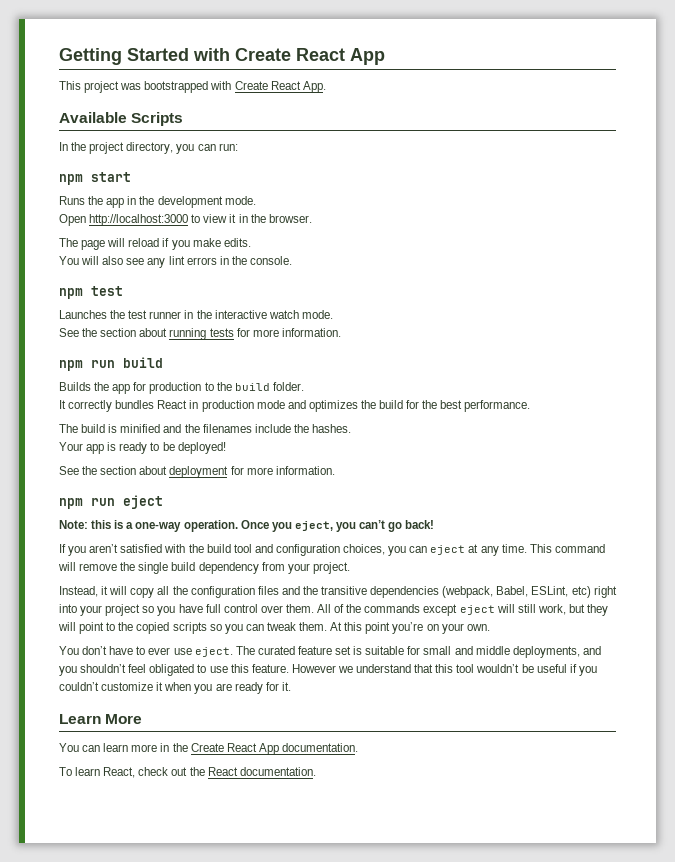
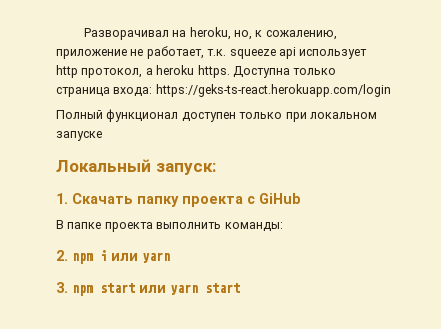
[59,48,385,65] [59,81,326,93] [59,112,184,126] [59,142,238,154] [59,172,131,185] [59,196,256,208] [59,214,312,226] [59,238,251,250] [59,256,292,268] [59,286,123,299] [59,310,333,319] [59,328,341,340] [59,357,163,371] [59,382,304,394] [59,400,531,412] [59,424,351,433] [59,442,226,454] [59,466,335,478] [59,495,163,509] [59,520,435,532] [59,544,605,556] [58,562,350,574] [59,586,617,598] [59,604,609,616] [58,622,490,634] [59,646,601,658] [59,664,597,676] [59,682,291,694] [59,714,143,724] [59,743,358,755] [59,767,316,778] Getting Started with Create React App // This project was bootstrapped with Create React App. // Available Scripts // In the project directory, you can run: // npm start // Runs the app in the development mode. // Open http://localhost:3000 to view it in the browser. // The page will reload if you make edits. // You will also see any lint errors in the console. // npm test // Launches the test runner in the interactive watch mode. // See the section about running tests for more information. // npm run build // Builds the app for production to the build folder. // It correctly bundles React in production mode and optimizes the build for the best performance. // The build is minified and the filenames include the hashes. // Your app is ready to be deployed! // See the section about deployment for more information. // npm run eject // Note: this is a one-way operation. Once you eject, you can’t go back! // If you aren’t satisfied with the build tool and configuration choices, you can eject at any time. This command will remove the single build dependency from your project. // Instead, it will copy all the configuration files and the transitive dependencies (webpack, Babel, ESLint, etc) right into your project so you have full control over them. All of the commands except eject will still work, but they will point to the copied scripts so you can tweak them. At this point you’re on your own. // You don’t have to ever use eject. The curated feature set is suitable for small and middle deployments, and you shouldn’t feel obligated to use this feature. However we understand that this tool wouldn’t be useful if you couldn’t customize it when you are ready for it. // Learn More // You can learn more in the Create React App documentation. // To learn React, check out the React documentation. -> [83,27,337,40] [56,46,368,59] [56,65,337,78] [56,84,391,97] [56,109,377,122] [56,131,102,141] [56,159,216,175] [56,193,301,207] [56,220,283,232] [56,250,170,264] [56,282,240,296] Разворачивал на heroku, но, к сожалению, приложение не работает, т.к. squeeze api использует http протокол, a heroku https. Доступна только страница входа: https://geks-ts-react.herokuapp.com/login // Полный функционал доступен только при локальном запуске // Локальный запуск: // 1. Скачать папку проекта с GiHub // В папке проекта выполнить команды: // 2. npm i или yarn // 3. npm start или yarn start

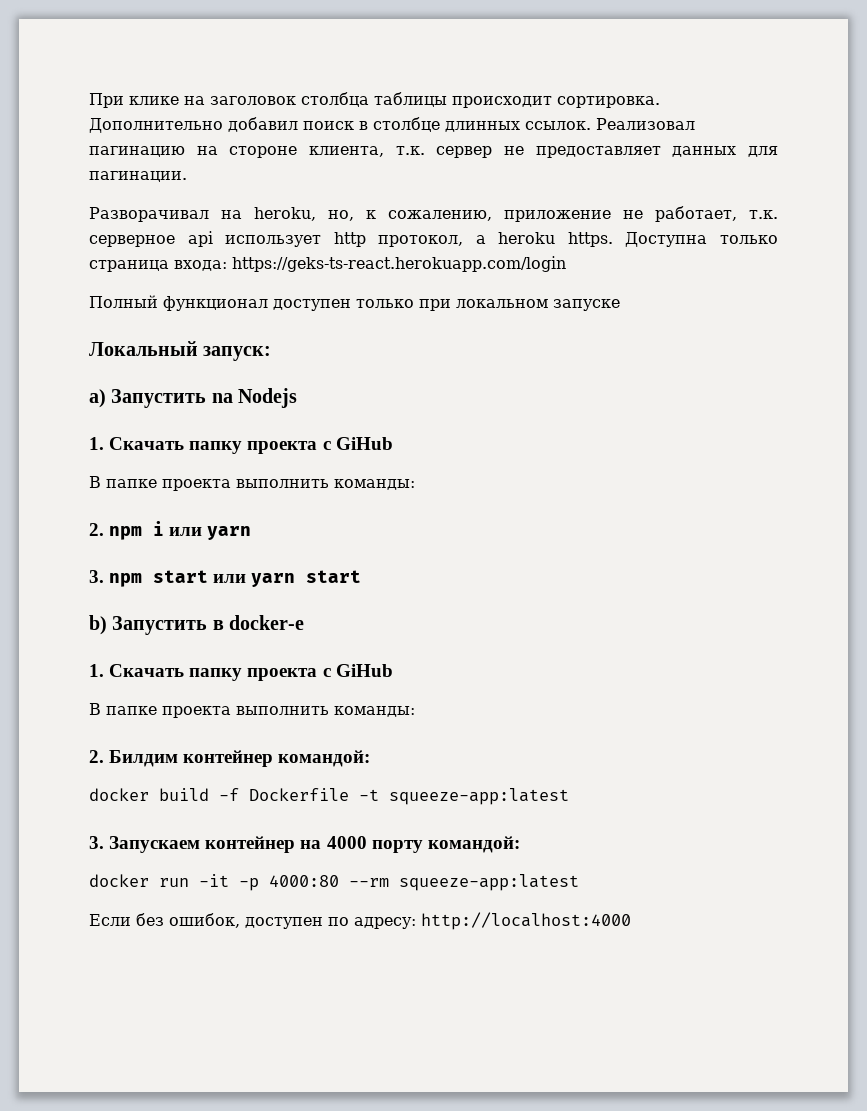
(83, 34) none -> [89,92,660,108] [89,117,695,133] [89,146,778,158] [89,171,187,182] При клике на заголовок столбца таблицы происходит сортировка. Дополнительно добавил поиск в столбце длинных ссылок. Реализовал пагинацию на стороне клиента, т.к. сервер не предоставляет данных для пагинации. //
[229,49,276,59] squeeze -> [89,235,175,247] серверное
(216, 169) none -> [89,388,298,408] // a) Запустить nа Nodejs
(240, 288) none -> [89,615,305,635] [89,664,393,681] [89,703,415,718] [89,750,371,767] [89,788,569,805] [89,836,520,853] [89,874,579,891] [89,912,631,930] // b) Запустить в docker-е // 1. Скачать папку проекта с GiHub // В папке проекта выполнить команды: // 2. Билдим контейнер командой: // docker build -f Dockerfile -t squeeze-app:latest // 3. Запускаем контейнер на 4000 порту командой: // docker run -it -p 4000:80 --rm squeeze-app:latest // Если без ошибок, доступен по адресу: http://localhost:4000

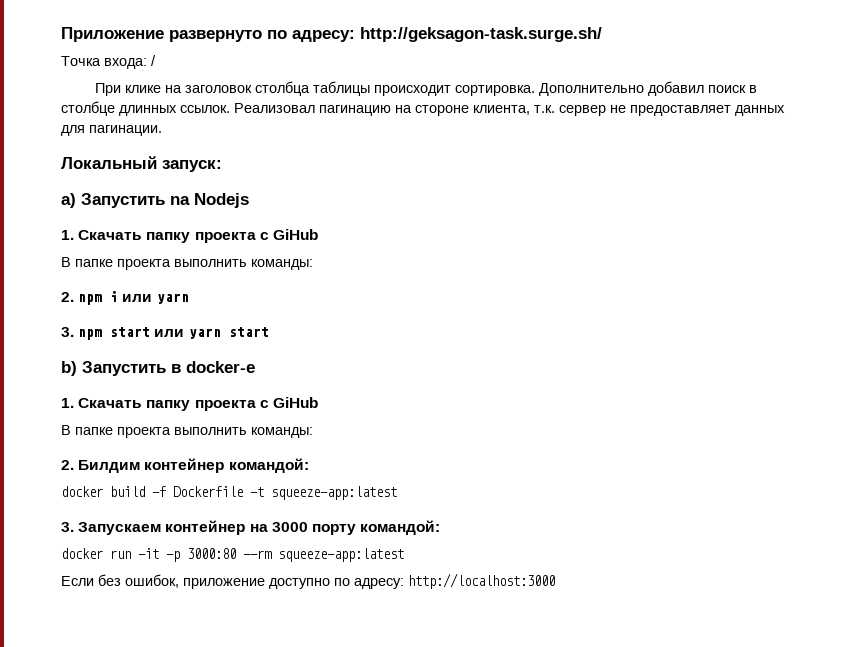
(89, 100) none -> [61,27,602,42] [61,55,156,69] Приложение развернуто по адресу: http://geksagon-task.surge.sh/ // Точка входа: / //
[89,206,778,222] [89,231,778,247] [89,256,566,272] [89,295,620,311] // Разворачивал на heroku, но, к сожалению, приложение не работает, т.к. серверное api использует http протокол, a heroku https. Доступна только страница входа: https://geks-ts-react.herokuapp.com/login // Полный функционал доступен только при локальном запуске -> (162, 130) none
[326,836,367,849] 4000 -> [271,522,308,532] 3000
[269,875,339,887] 4000:80 -> [187,548,236,559] 3000:80
[245,912,631,930] доступен по адресу: http://localhost:4000 -> [183,573,555,589] приложение доступно по адресу: http://localhost:3000

